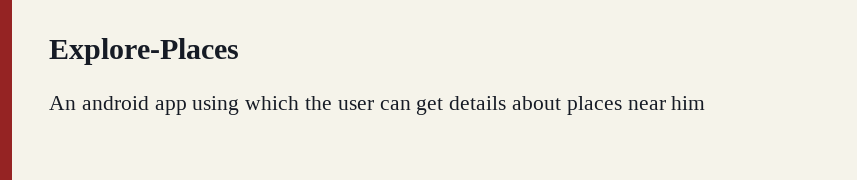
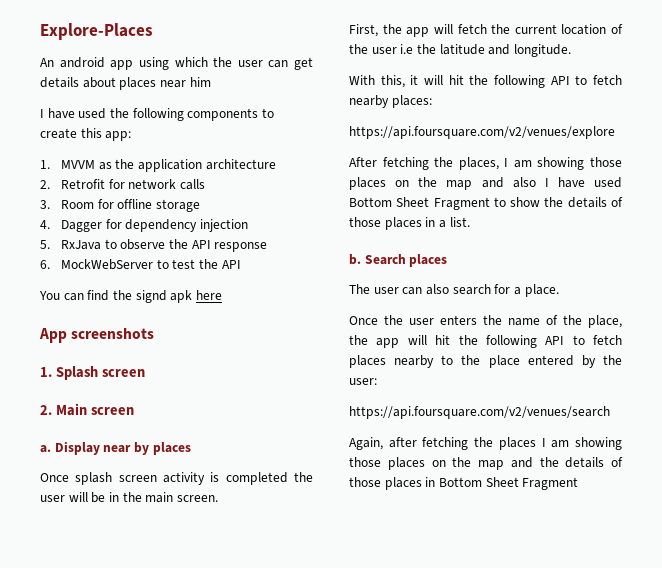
(706, 103) none -> [40,108,274,121] [40,128,132,141] [40,159,276,172] [40,179,205,190] [40,199,200,212] [40,219,248,232] [40,239,268,252] [40,259,241,270] [39,290,222,303] [39,328,155,343] [40,366,145,380] [40,403,134,416] [40,441,191,455] [40,472,313,485] [40,492,218,503] [349,24,623,37] [349,44,571,57] [349,75,622,88] [349,95,432,108] [349,126,615,139] [349,157,622,170] [349,177,622,190] [349,197,623,210] [349,217,470,230] [349,254,448,267] [349,284,559,297] [349,315,622,328] [349,335,622,348] [349,355,622,368] [349,378,377,385] [349,406,610,419] [349,437,622,450] [349,457,623,470] [349,477,579,490] // I have used the following components to create this app: // 1. MVVM as the application architecture // 2. Retrofit for network calls // 3. Room for offline storage // 4. Dagger for dependency injection // 5. RxJava to observe the API response // 6. MockWebServer to test the API // You can find the signd apk here // App screenshots // 1. Splash screen // 2. Main screen // a. Display near by places // Once splash screen activity is completed the user will be in the main screen. // First, the app will fetch the current location of the user i.e the latitude and longitude. // With this, it will hit the following API to fetch nearby places: // https://api.foursquare.com/v2/venues/explore // After fetching the places, I am showing those places on the map and also I have used Bottom Sheet Fragment to show the details of those places in a list. // b. Search places // The user can also search for a place. // Once the user enters the name of the place, the app will hit the following API to fetch places nearby to the place entered by the user: // https://api.foursquare.com/v2/venues/search // Again, after fetching the places I am showing those places on the map and the details of those places in Bottom Sheet Fragment

